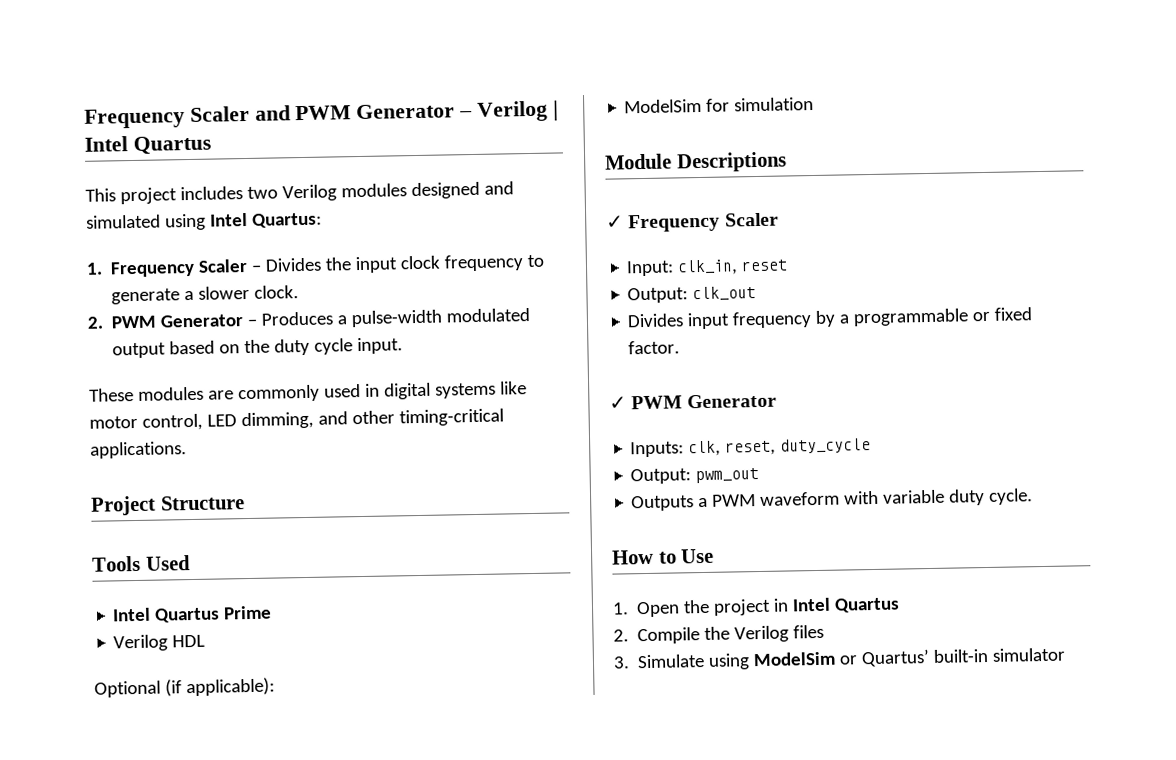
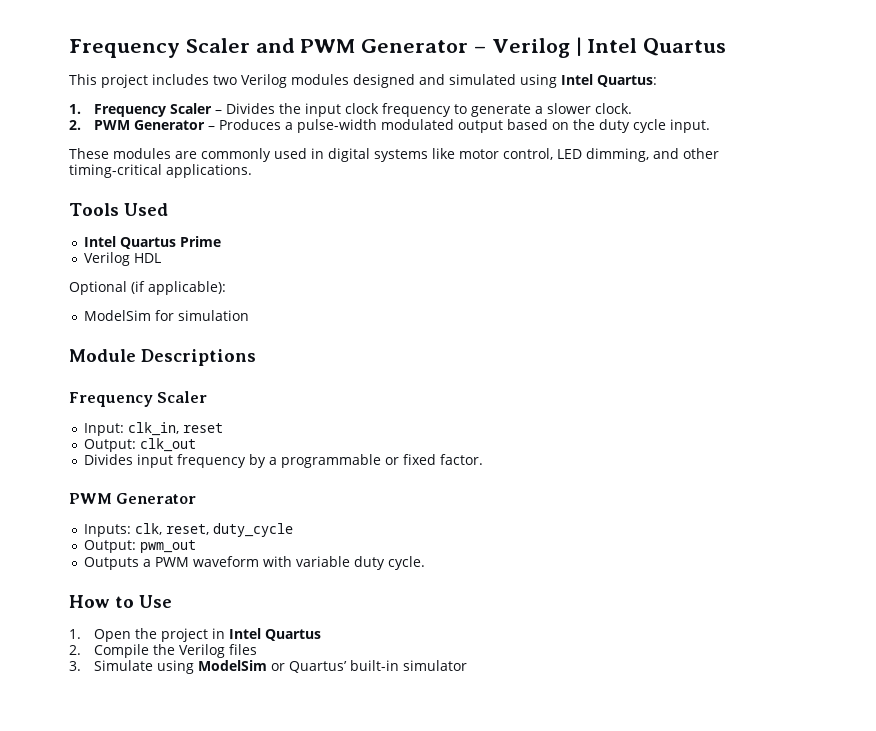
[90,495,245,516] // Project Structure -> (252, 171) none
[606,215,624,229] ✓ -> (256, 357) none
[609,396,627,410] ✓ -> (483, 459) none

